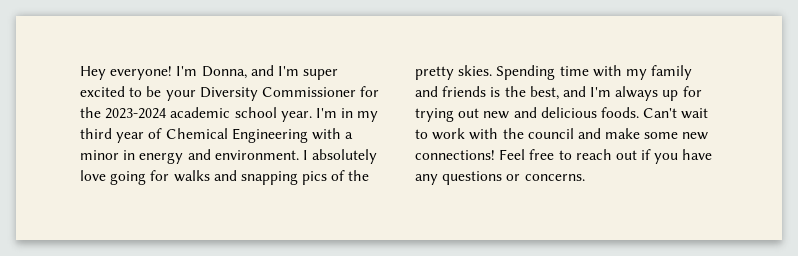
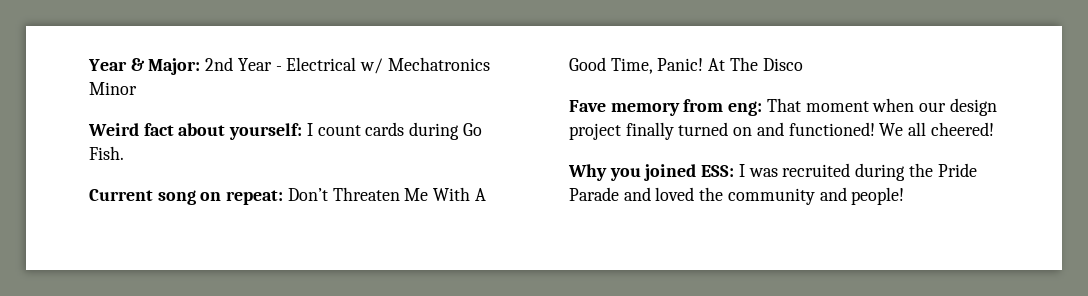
[80,65,339,80] [80,86,380,101] [80,107,379,122] [80,128,354,143] [80,149,378,164] [80,170,370,185] [415,65,693,80] [415,86,702,101] [415,107,709,122] [415,128,709,140] [415,149,713,164] [415,171,585,185] Hey everyone! I'm Donna, and I'm super excited to be your Diversity Commissioner for the 2023-2024 academic school year. I'm in my third year of Chemical Engineering with a minor in energy and environment. I absolutely love going for walks and snapping pics of the pretty skies. Spending time with my family and friends is the best, and I'm always up for trying out new and delicious foods. Can't wait to work with the council and make some new connections! Feel free to reach out if you have any questions or concerns. -> [88,57,490,75] [89,82,137,95] [88,122,482,140] [89,146,124,160] [89,187,486,205] [569,57,803,74] [569,98,997,116] [569,122,994,140] [568,163,977,181] [569,187,905,205] Year & Major: 2nd Year - Electrical w/ Mechatronics Minor // Weird fact about yourself: I count cards during Go Fish. // Current song on repeat: Don’t Threaten Me With A Good Time, Panic! At The Disco // Fave memory from eng: That moment when our design project finally turned on and functioned! We all cheered! // Why you joined ESS: I was recruited during the Pride Parade and loved the community and people!

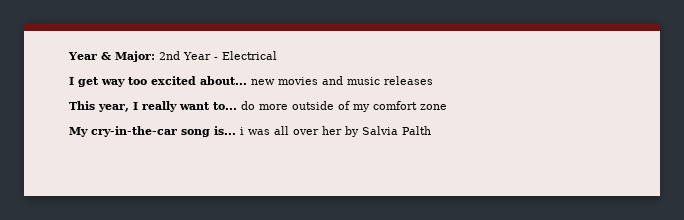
[360,57,490,74] [89,82,137,95] [88,122,482,140] [89,146,124,160] [89,187,486,205] [569,57,803,74] [569,98,997,116] [569,122,994,140] [568,163,977,181] [569,187,905,205] w/ Mechatronics Minor // Weird fact about yourself: I count cards during Go Fish. // Current song on repeat: Don’t Threaten Me With A Good Time, Panic! At The Disco // Fave memory from eng: That moment when our design project finally turned on and functioned! We all cheered! // Why you joined ESS: I was recruited during the Pride Parade and loved the community and people! -> [69,76,433,87] [69,101,447,112] [69,126,431,137] // I get way too excited about... new movies and music releases // This year, I really want to... do more outside of my comfort zone // My cry-in-the-car song is... i was all over her by Salvia Palth

